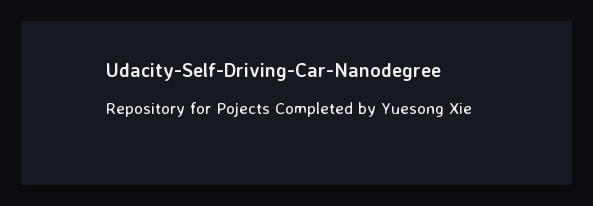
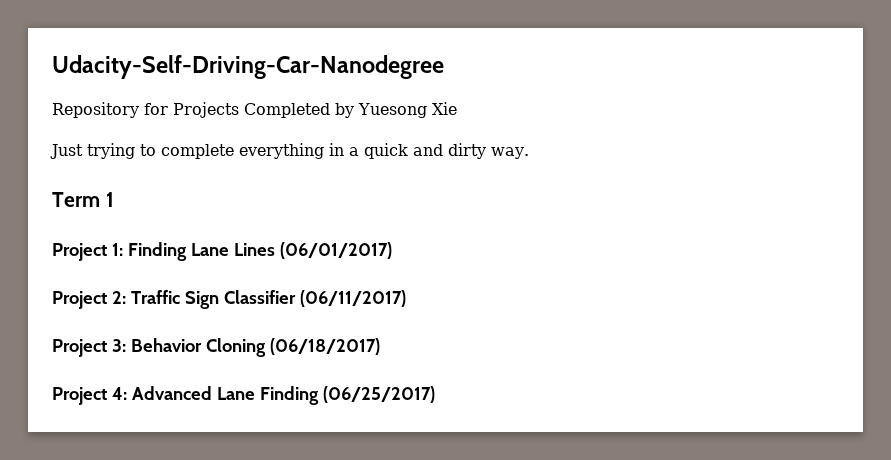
[216,102,270,117] Pojects -> [173,102,239,118] Projects
(472, 108) none -> [50,143,529,159] [52,192,114,207] [52,242,392,261] [52,290,406,309] [52,338,380,357] [52,386,435,405] // Just trying to complete everything in a quick and dirty way. // Term 1 // Project 1: Finding Lane Lines (06/01/2017) // Project 2: Traffic Sign Classifier (06/11/2017) // Project 3: Behavior Cloning (06/18/2017) // Project 4: Advanced Lane Finding (06/25/2017)

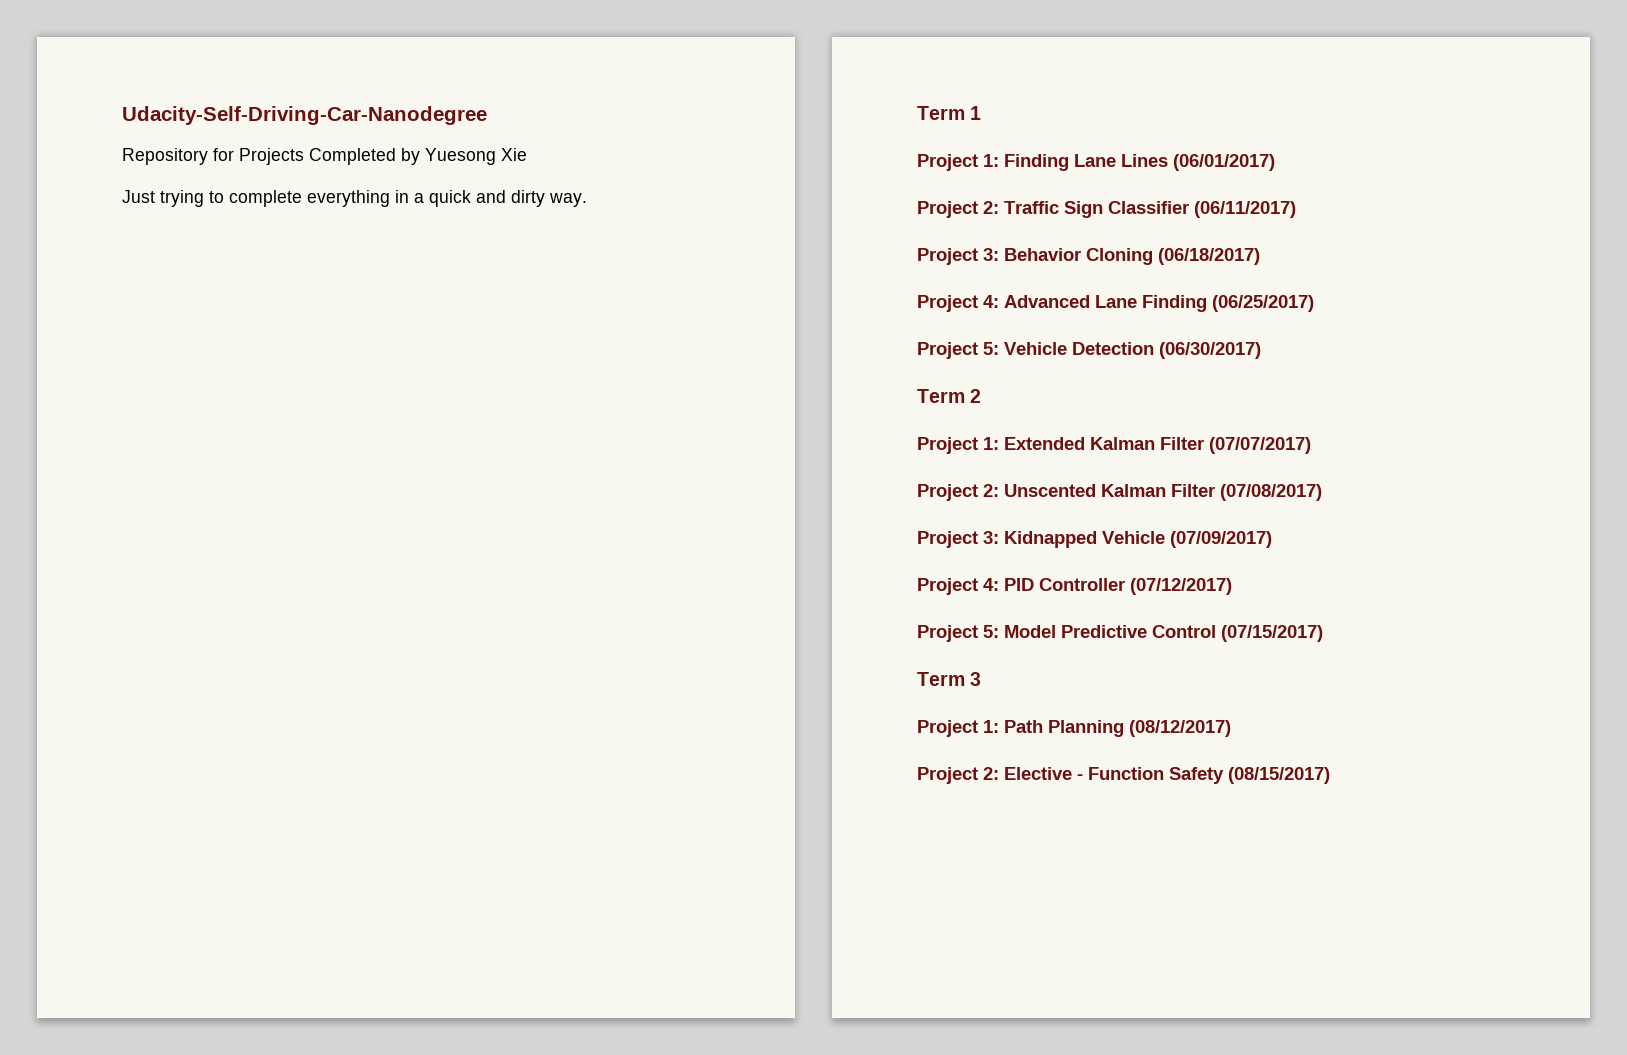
(435, 394) none -> [917,342,1261,359] [917,389,982,403] [917,437,1311,454] [917,484,1322,501] [917,531,1272,548] [917,578,1232,595] [917,625,1323,642] [917,672,982,686] [917,720,1231,737] [917,767,1330,784] // Project 5: Vehicle Detection (06/30/2017) // Term 2 // Project 1: Extended Kalman Filter (07/07/2017) // Project 2: Unscented Kalman Filter (07/08/2017) // Project 3: Kidnapped Vehicle (07/09/2017) // Project 4: PID Controller (07/12/2017) // Project 5: Model Predictive Control (07/15/2017) // Term 3 // Project 1: Path Planning (08/12/2017) // Project 2: Elective - Function Safety (08/15/2017)

